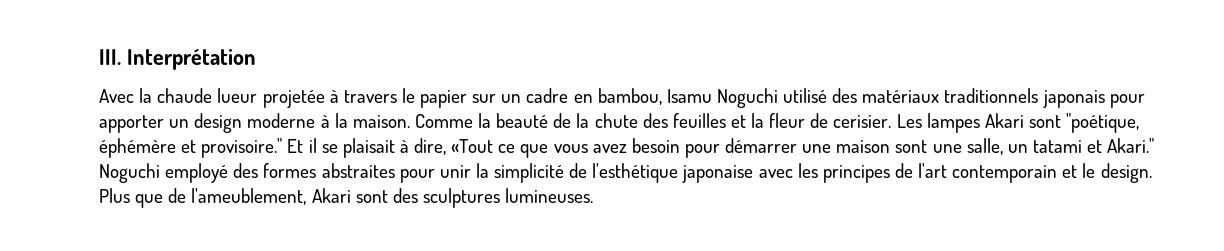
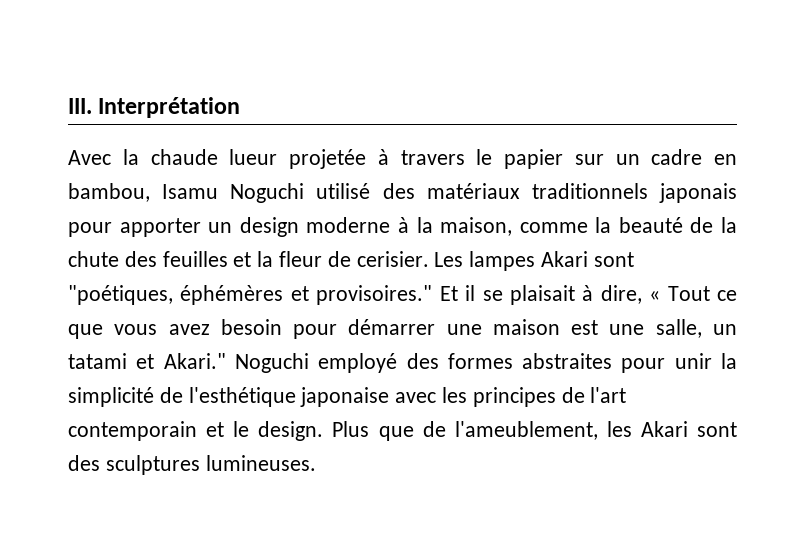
[352,114,473,128] maison. Comme -> [440,217,588,236] maison, comme
[1066,113,1140,133] [99,138,283,158] "poétique, éphémère et provisoire." -> [68,285,433,305] "poétiques, éphémères et provisoires."
[451,139,494,153] «Tout -> [649,286,710,301] « Tout
[895,140,928,153] sont -> [571,320,599,335] est
(307, 196) none -> [606,421,632,437] les

